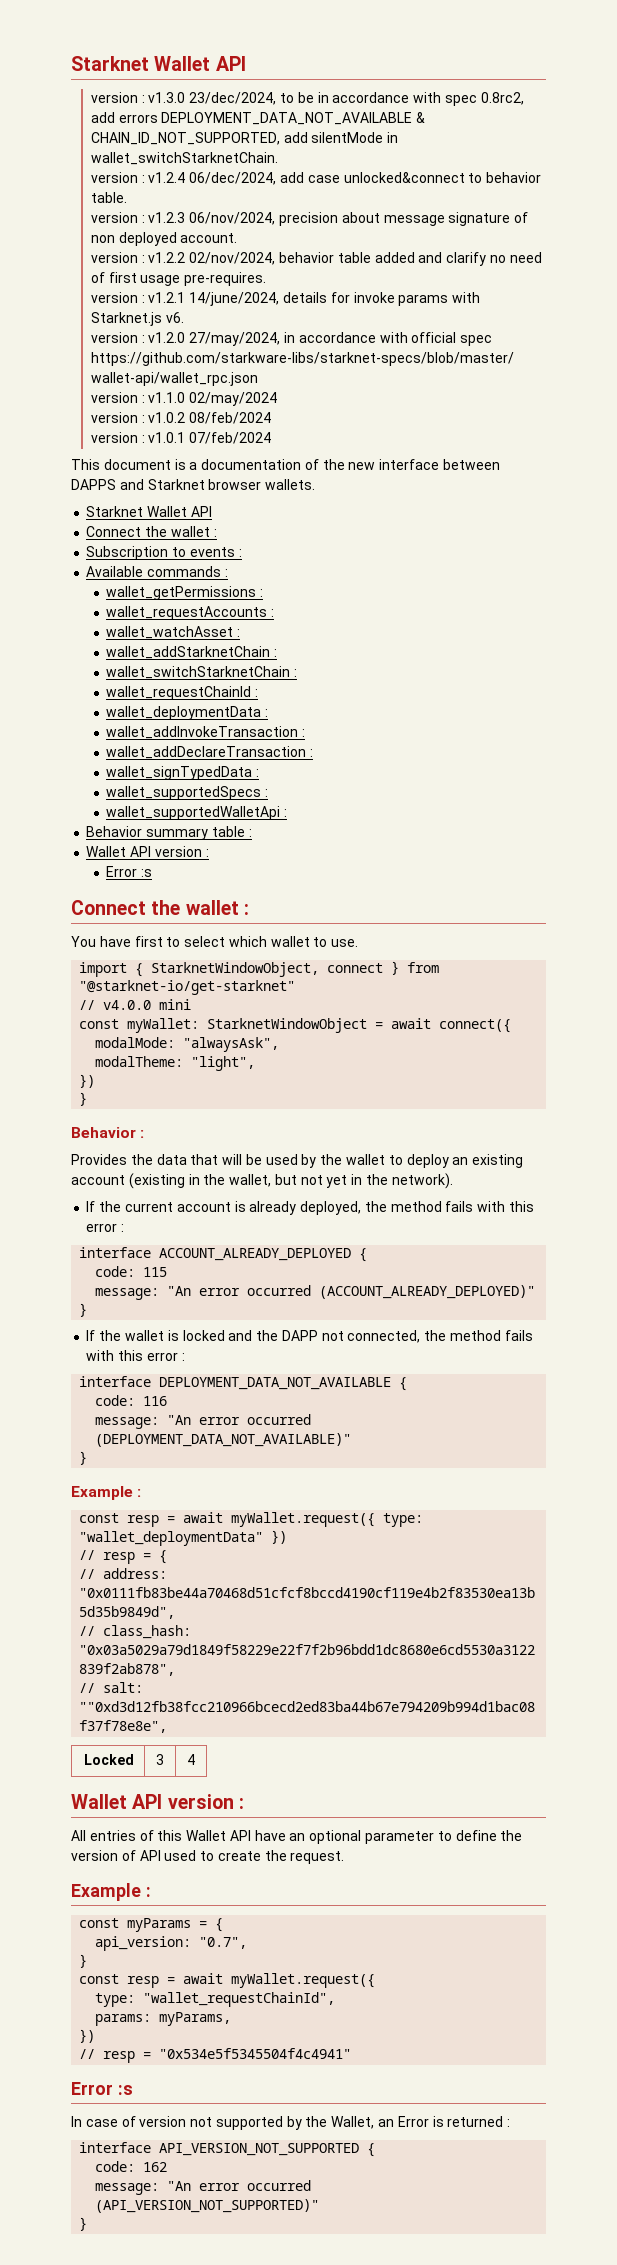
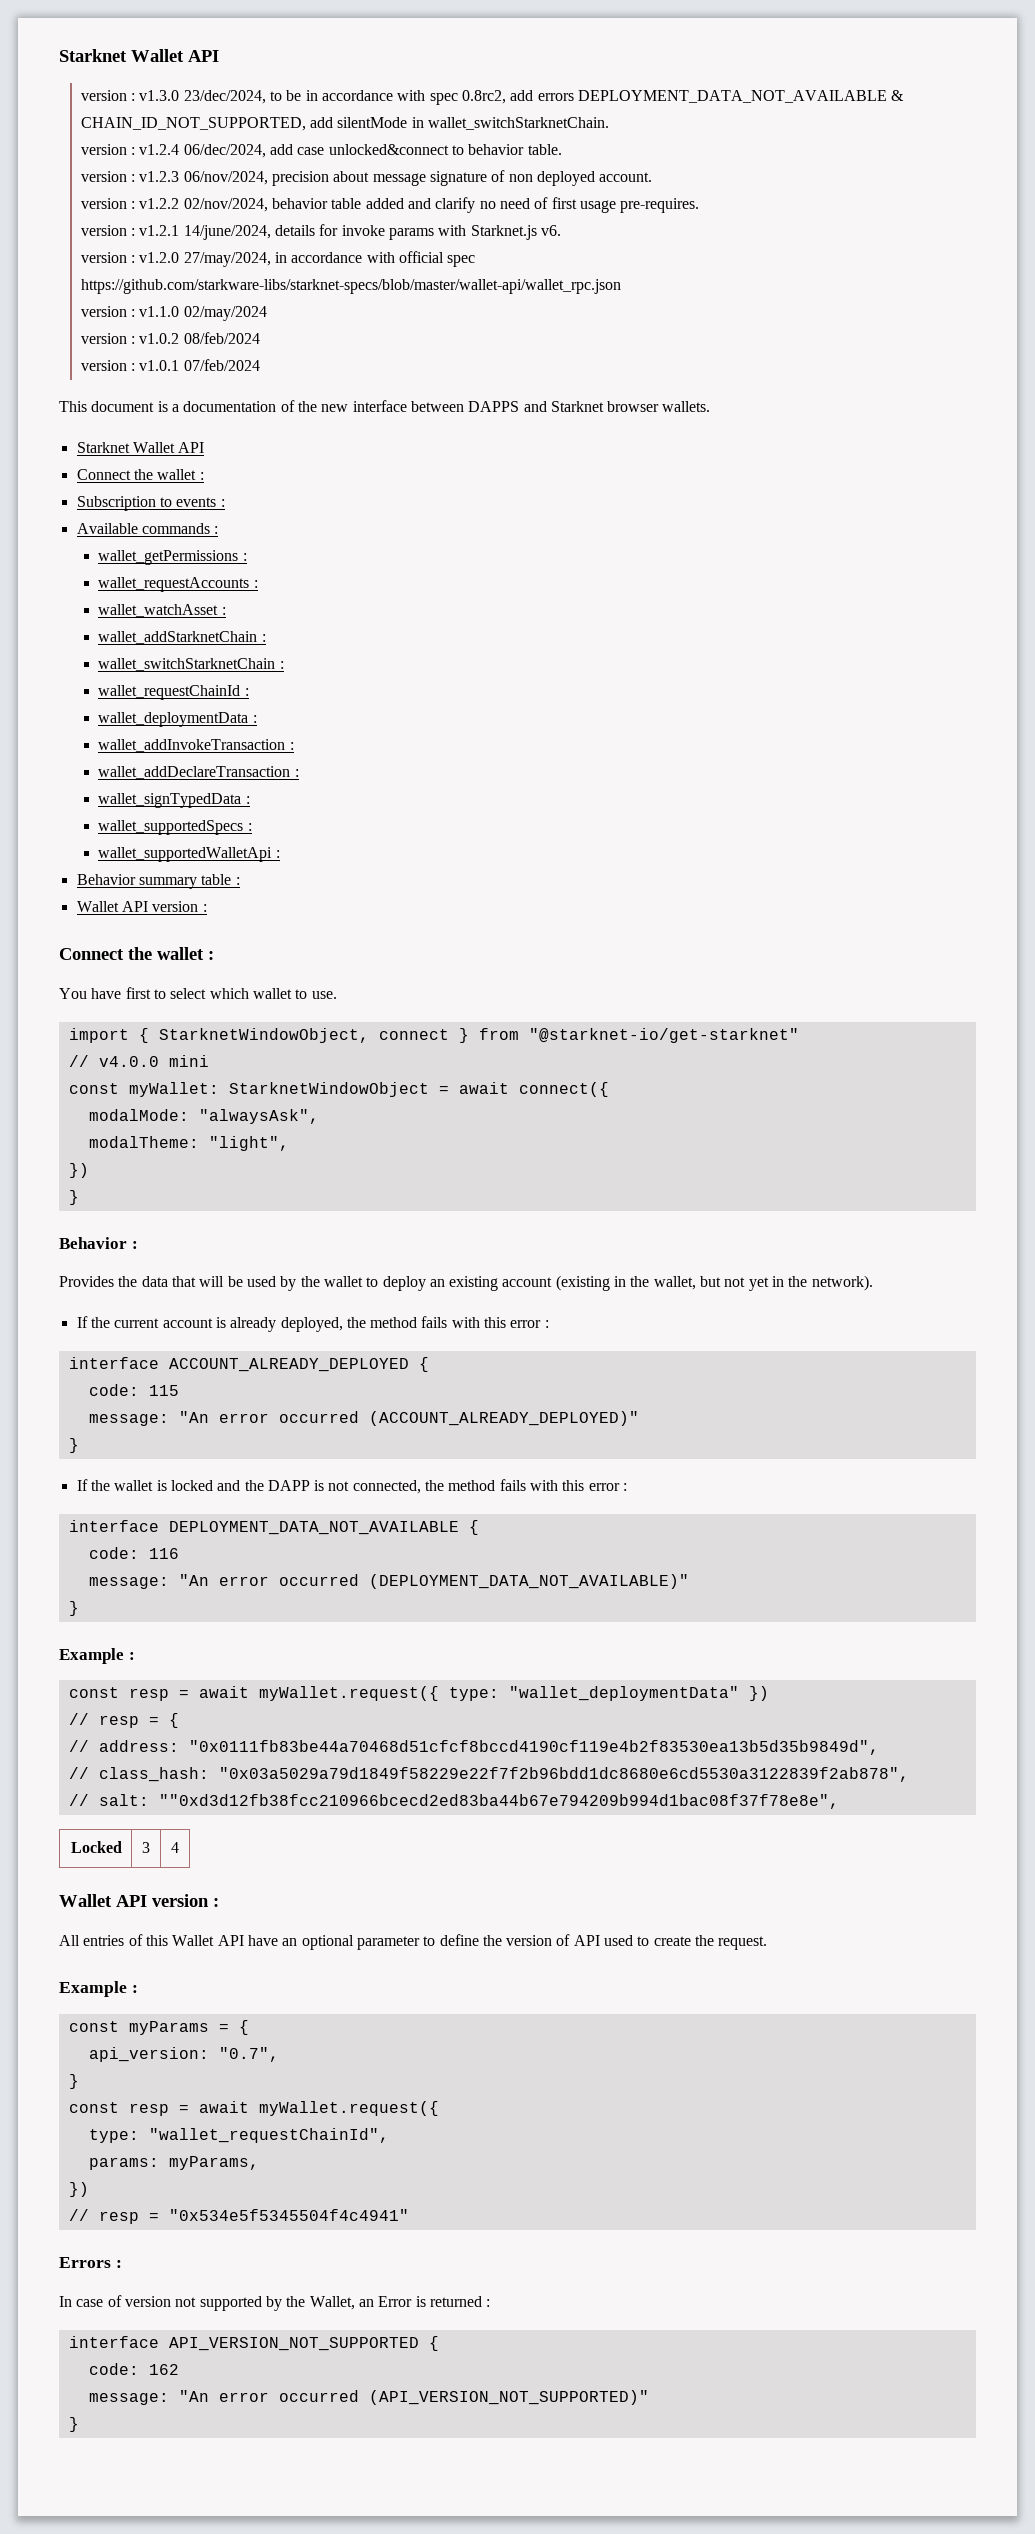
[106,866,152,877] // Error :s -> (207, 908) none
(318, 1335) none -> [314,1480,325,1491] is
[71,2082,133,2095] Error :s -> [59,2257,122,2268] Errors :

